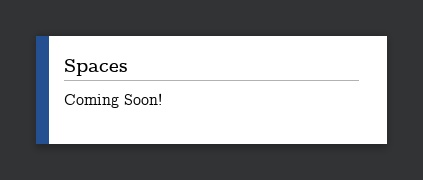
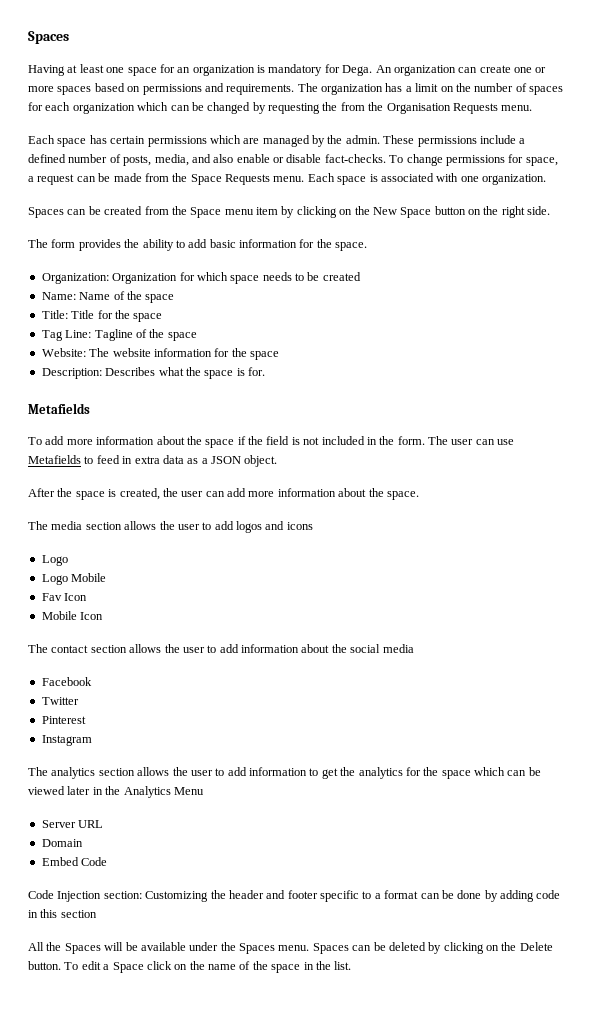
[64,93,162,108] Coming Soon! -> [28,64,547,76] [28,83,563,95] [28,102,533,114] [28,135,526,147] [28,154,558,166] [28,173,546,185] [28,206,551,218] [28,239,368,251] [41,272,361,284] [41,291,175,303] [41,310,163,322] [41,329,197,341] [41,348,279,360] [41,367,265,379] [28,403,90,414] [28,436,515,448] [28,455,278,467] [28,488,419,500] [28,521,313,533] [41,555,68,566] [41,573,107,585] [41,593,88,601] [41,611,104,620] [28,644,414,653] [41,677,92,686] [41,697,79,705] [41,716,86,724] [41,735,92,746] [28,767,541,779] [28,786,204,798] [41,820,104,828] [41,839,83,847] [41,857,108,866] [28,890,561,902] [28,909,97,918] [28,942,553,954] [28,961,352,973] Having at least one space for an organization is mandatory for Dega. An organization can create one or more spaces based on permissions and requirements. The organization has a limit on the number of spaces for each organization which can be changed by requesting the from the Organisation Requests menu. // Each space has certain permissions which are managed by the admin. These permissions include a defined number of posts, media, and also enable or disable fact-checks. To change permissions for space, a request can be made from the Space Requests menu. Each space is associated with one organization. // Spaces can be created from the Space menu item by clicking on the New Space button on the right side. // The form provides the ability to add basic information for the space. // Organization: Organization for which space needs to be created // Name: Name of the space // Title: Title for the space // Tag Line: Tagline of the space // Website: The website information for the space // Description: Describes what the space is for. // Metafields // To add more information about the space if the field is not included in the form. The user can use Metafields to feed in extra data as a JSON object. // After the space is created, the user can add more information about the space. // The media section allows the user to add logos and icons // Logo // Logo Mobile // Fav Icon // Mobile Icon // The contact section allows the user to add information about the social media // Facebook // Twitter // Pinterest // Instagram // The analytics section allows the user to add information to get the analytics for the space which can be viewed later in the Analytics Menu // Server URL // Domain // Embed Code // Code Injection section: Customizing the header and footer specific to a format can be done by adding code in this section // All the Spaces will be available under the Spaces menu. Spaces can be deleted by clicking on the Delete button. To edit a Space click on the name of the space in the list.

